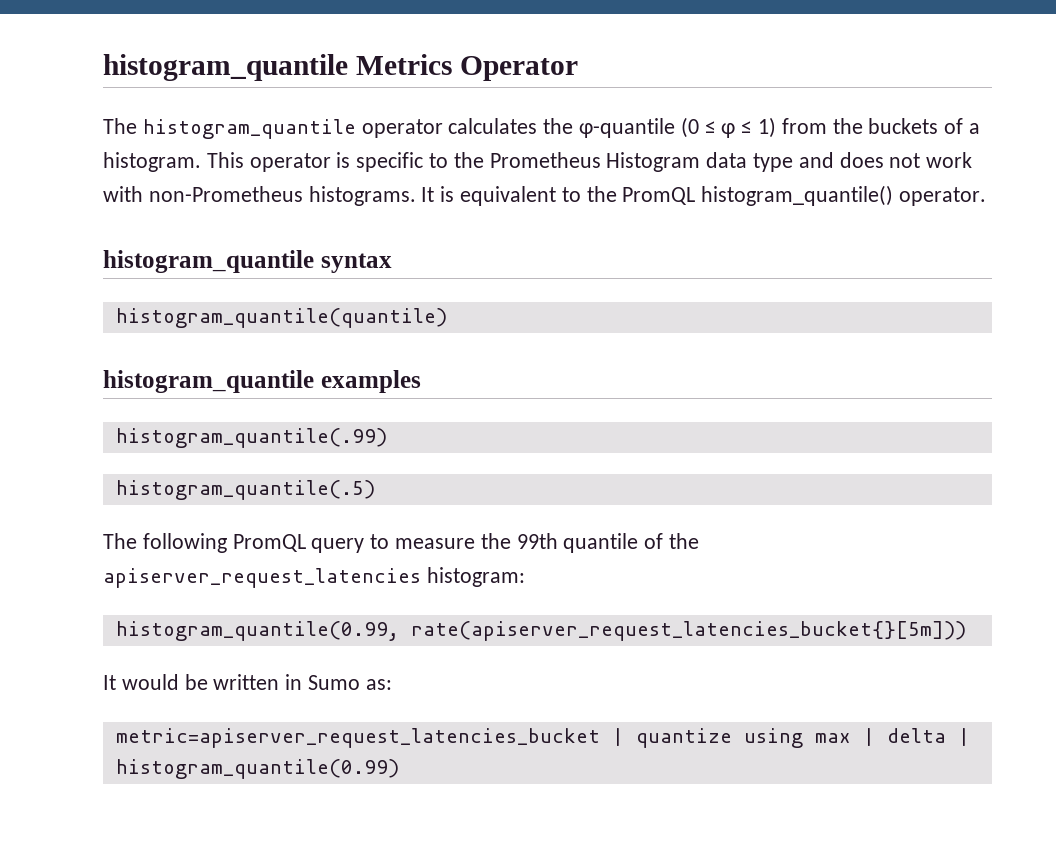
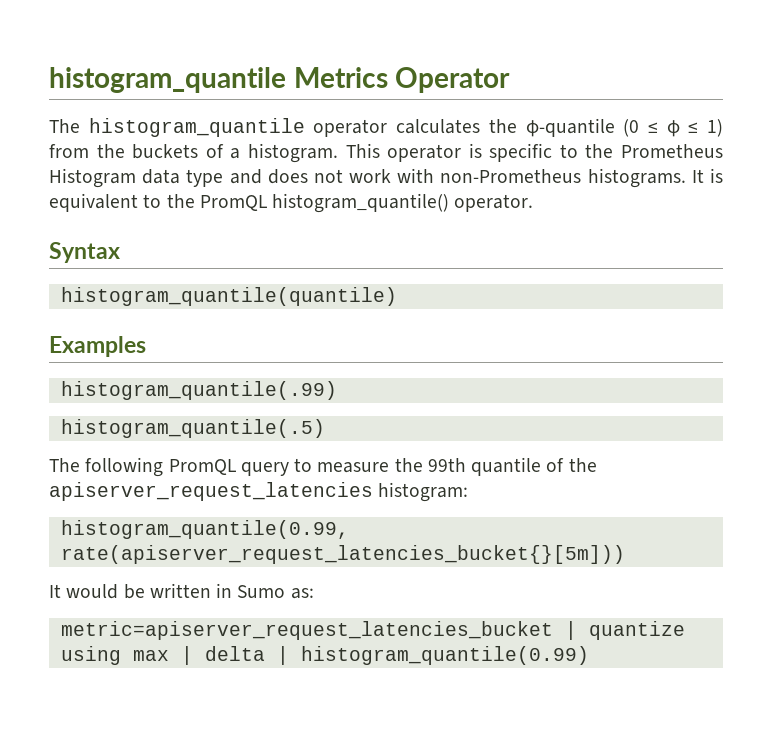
[103,250,392,273] histogram_quantile syntax -> [49,242,120,263] Syntax
[103,370,421,393] histogram_quantile examples -> [49,336,146,357] Examples

